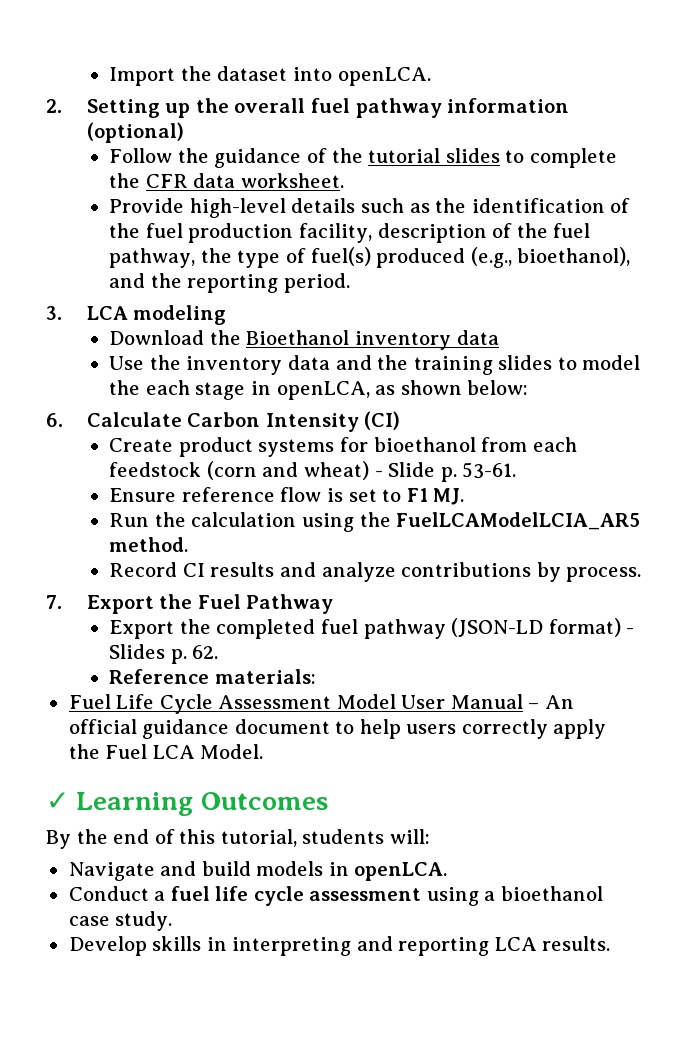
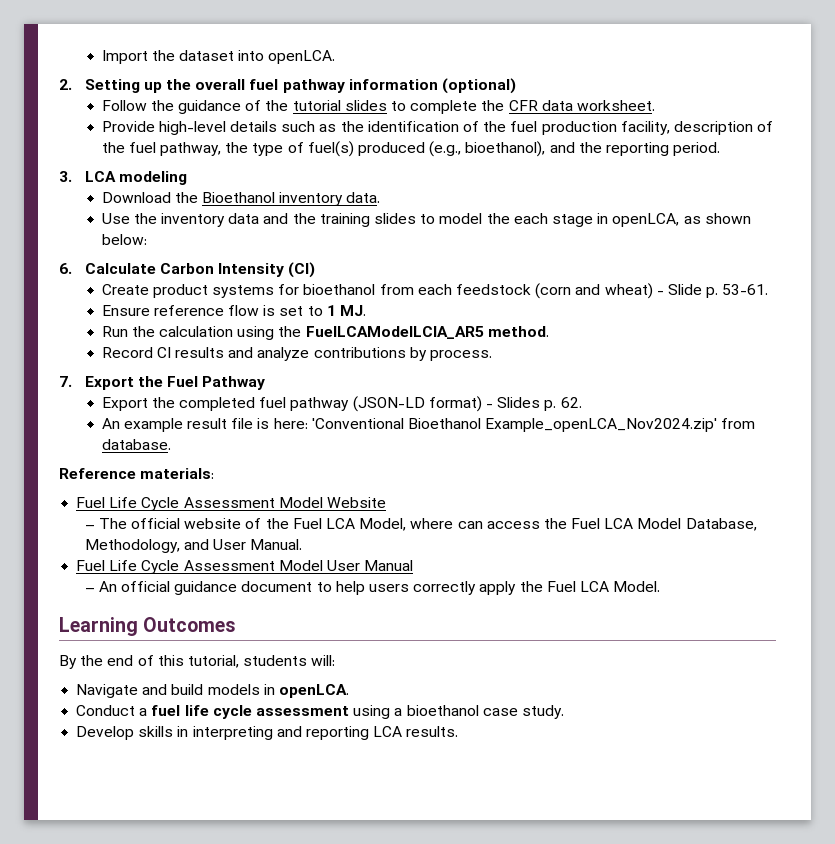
[456,330,499,345] data -> [346,192,381,203] data.
[406,488,428,502] F1 -> [326,305,336,316] 1
[109,669,316,684] Reference materials: -> [101,418,756,432] [101,439,171,450] [59,468,215,479] [76,497,386,511] [84,518,757,531] [84,539,303,553] An example result file is here: 'Conventional Bioethanol Example_openLCA_Nov2024.zip' from database. // Reference materials: // Fuel Life Cycle Assessment Model Website // – The official website of the Fuel LCA Model, where can access the Fuel LCA Model Database, Methodology, and User Manual.
(523, 701) none -> (414, 565) //
[46,792,69,810] ✓ -> (661, 586) none

